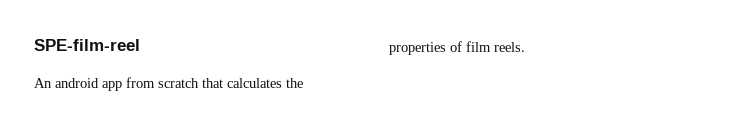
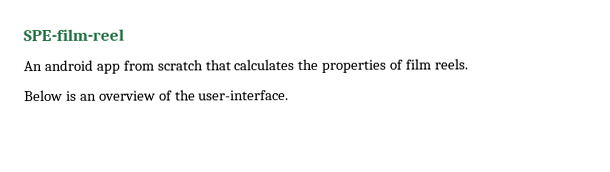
(525, 47) none -> [24,89,290,102] // Below is an overview of the user-interface.

